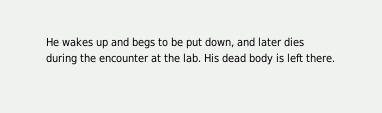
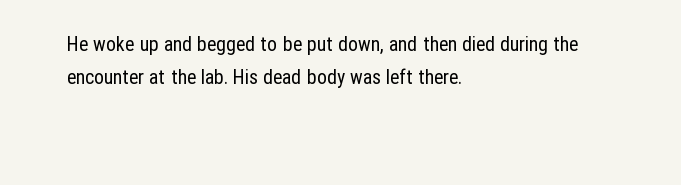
[62,37,93,47] wakes -> [93,36,135,51] woke
[132,37,155,49] begs -> [197,36,256,55] begged
[258,37,304,47] later dies -> [422,36,495,51] then died
[276,53,284,63] is -> [349,73,381,84] was

